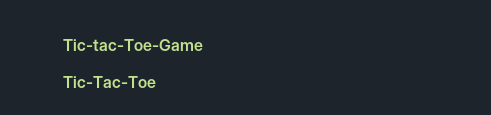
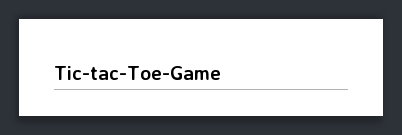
[63,76,156,88] // Tic-Tac-Toe -> (221, 73) none

